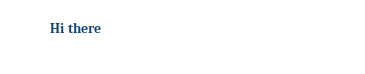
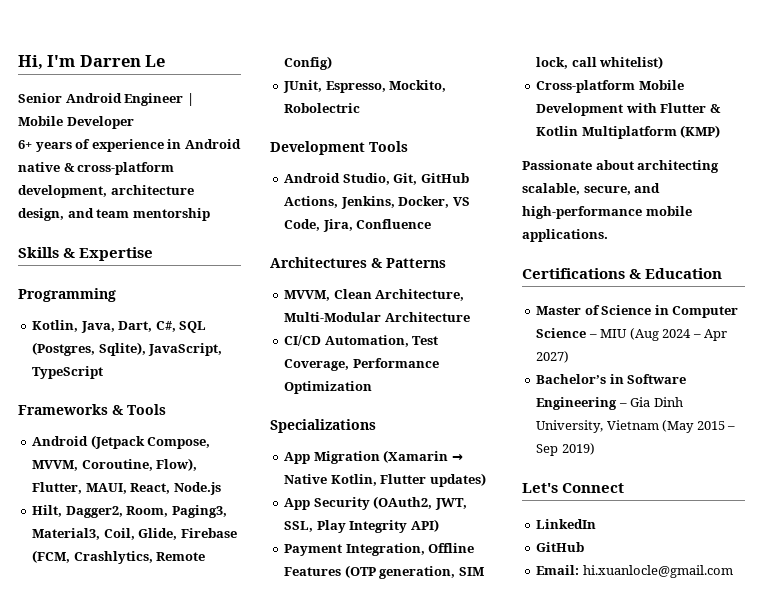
[50,22,101,33] Hi there -> [18,55,166,70] [18,93,194,106] [18,116,134,129] [18,139,241,152] [18,162,175,175] [18,185,194,198] [18,208,210,221] [18,247,154,261] [18,288,116,302] [32,320,207,333] [32,342,223,356] [32,366,104,379] [18,404,166,415] [32,435,211,449] [32,458,198,471] [32,482,221,495] [32,505,227,518] [32,528,237,540] [32,550,206,564] [284,56,333,70] [283,80,447,93] [284,103,361,113] [270,141,408,155] [284,173,469,185] [284,196,470,209] [284,219,432,232] [270,257,446,268] [284,289,465,301] [284,312,470,322] [284,335,439,347] [284,358,439,371] [284,381,373,394] [270,419,376,433] [284,450,463,464] [284,473,486,487] [284,496,467,510] [284,519,439,533] [284,543,475,556] [284,565,485,579] [536,56,664,69] [536,80,684,93] [536,103,721,116] [536,125,721,139] [522,160,720,173] [522,183,661,195] [522,206,692,219] [522,229,608,242] [522,268,723,279] [536,305,739,318] [536,328,728,341] [536,351,570,363] [536,374,687,384] [536,397,683,410] [536,420,736,433] [536,443,595,456] [522,483,625,493] [536,519,597,529] [536,542,585,552] [536,565,733,578] Hi, I'm Darren Le // Senior Android Engineer | Mobile Developer // 6+ years of experience in Android native & cross-platform development, architecture design, and team mentorship // Skills & Expertise // Programming // Kotlin, Java, Dart, C#, SQL (Postgres, Sqlite), JavaScript, TypeScript // Frameworks & Tools // Android (Jetpack Compose, MVVM, Coroutine, Flow), Flutter, MAUI, React, Node.js // Hilt, Dagger2, Room, Paging3, Material3, Coil, Glide, Firebase (FCM, Crashlytics, Remote Config) // JUnit, Espresso, Mockito, Robolectric // Development Tools // Android Studio, Git, GitHub Actions, Jenkins, Docker, VS Code, Jira, Confluence // Architectures & Patterns // MVVM, Clean Architecture, Multi-Modular Architecture // CI/CD Automation, Test Coverage, Performance Optimization // Specializations // App Migration (Xamarin → Native Kotlin, Flutter updates) // App Security (OAuth2, JWT, SSL, Play Integrity API) // Payment Integration, Offline Features (OTP generation, SIM lock, call whitelist) // Cross-platform Mobile Development with Flutter & Kotlin Multiplatform (KMP) // Passionate about architecting scalable, secure, and high-performance mobile applications. // Certifications & Education // Master of Science in Computer Science – MIU (Aug 2024 – Apr 2027) // Bachelor’s in Software Engineering – Gia Dinh University, Vietnam (May 2015 – Sep 2019) // Let's Connect // LinkedIn // GitHub // Email: hi.xuanlocle@gmail.com

